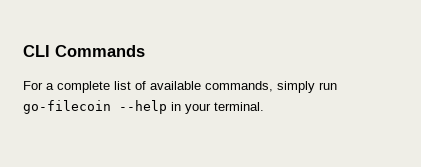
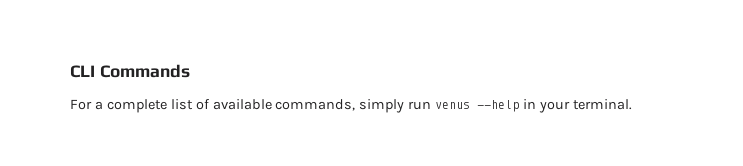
[23,100,111,114] go-filecoin -> [435,102,471,109] venus

